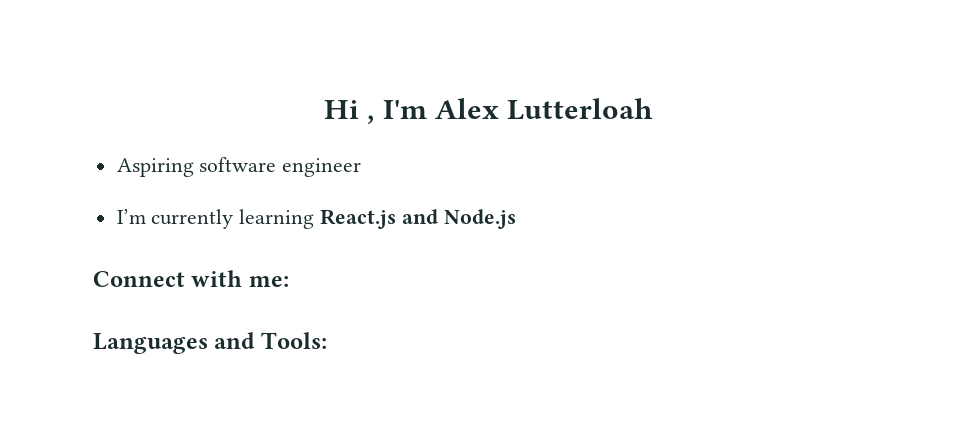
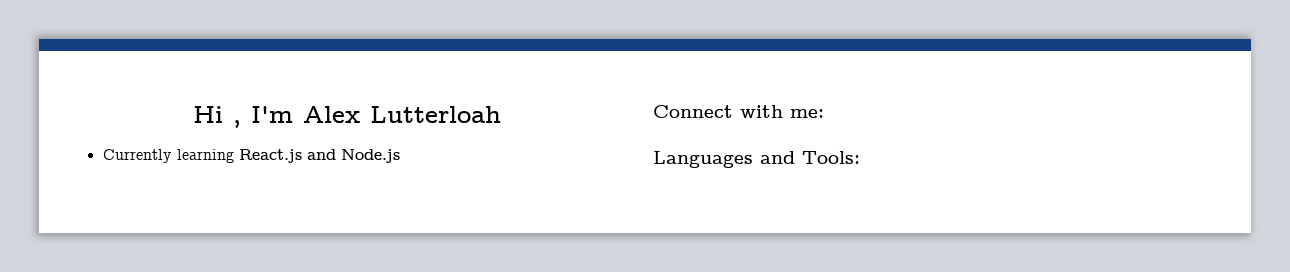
[116,157,362,177] [116,209,234,229] Aspiring software engineer // I’m currently -> [102,149,172,163] Currently

